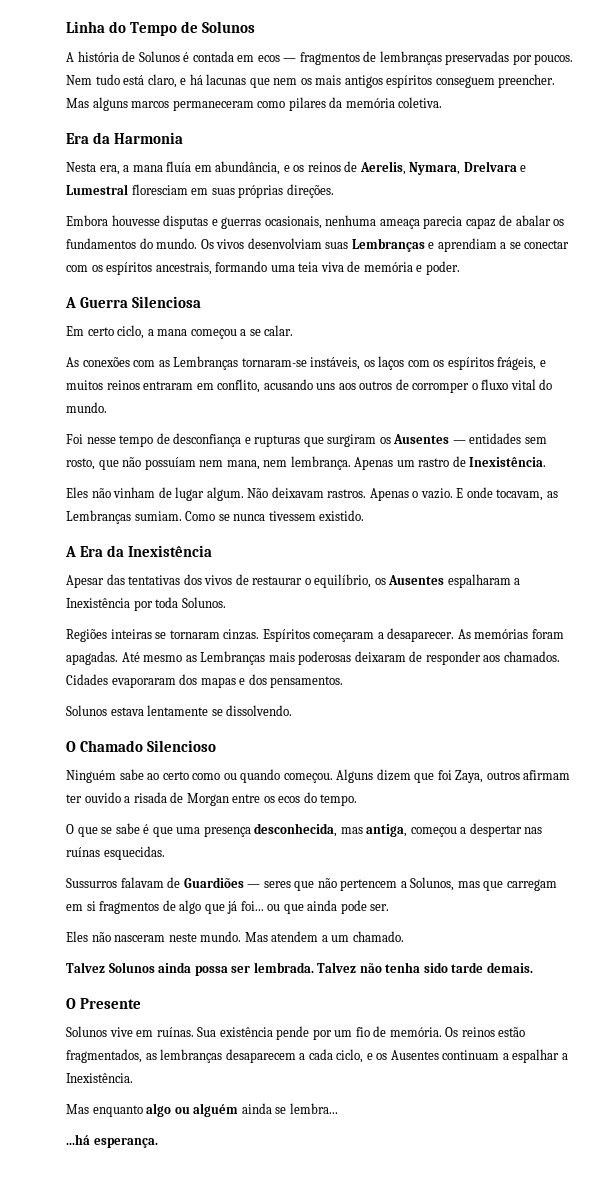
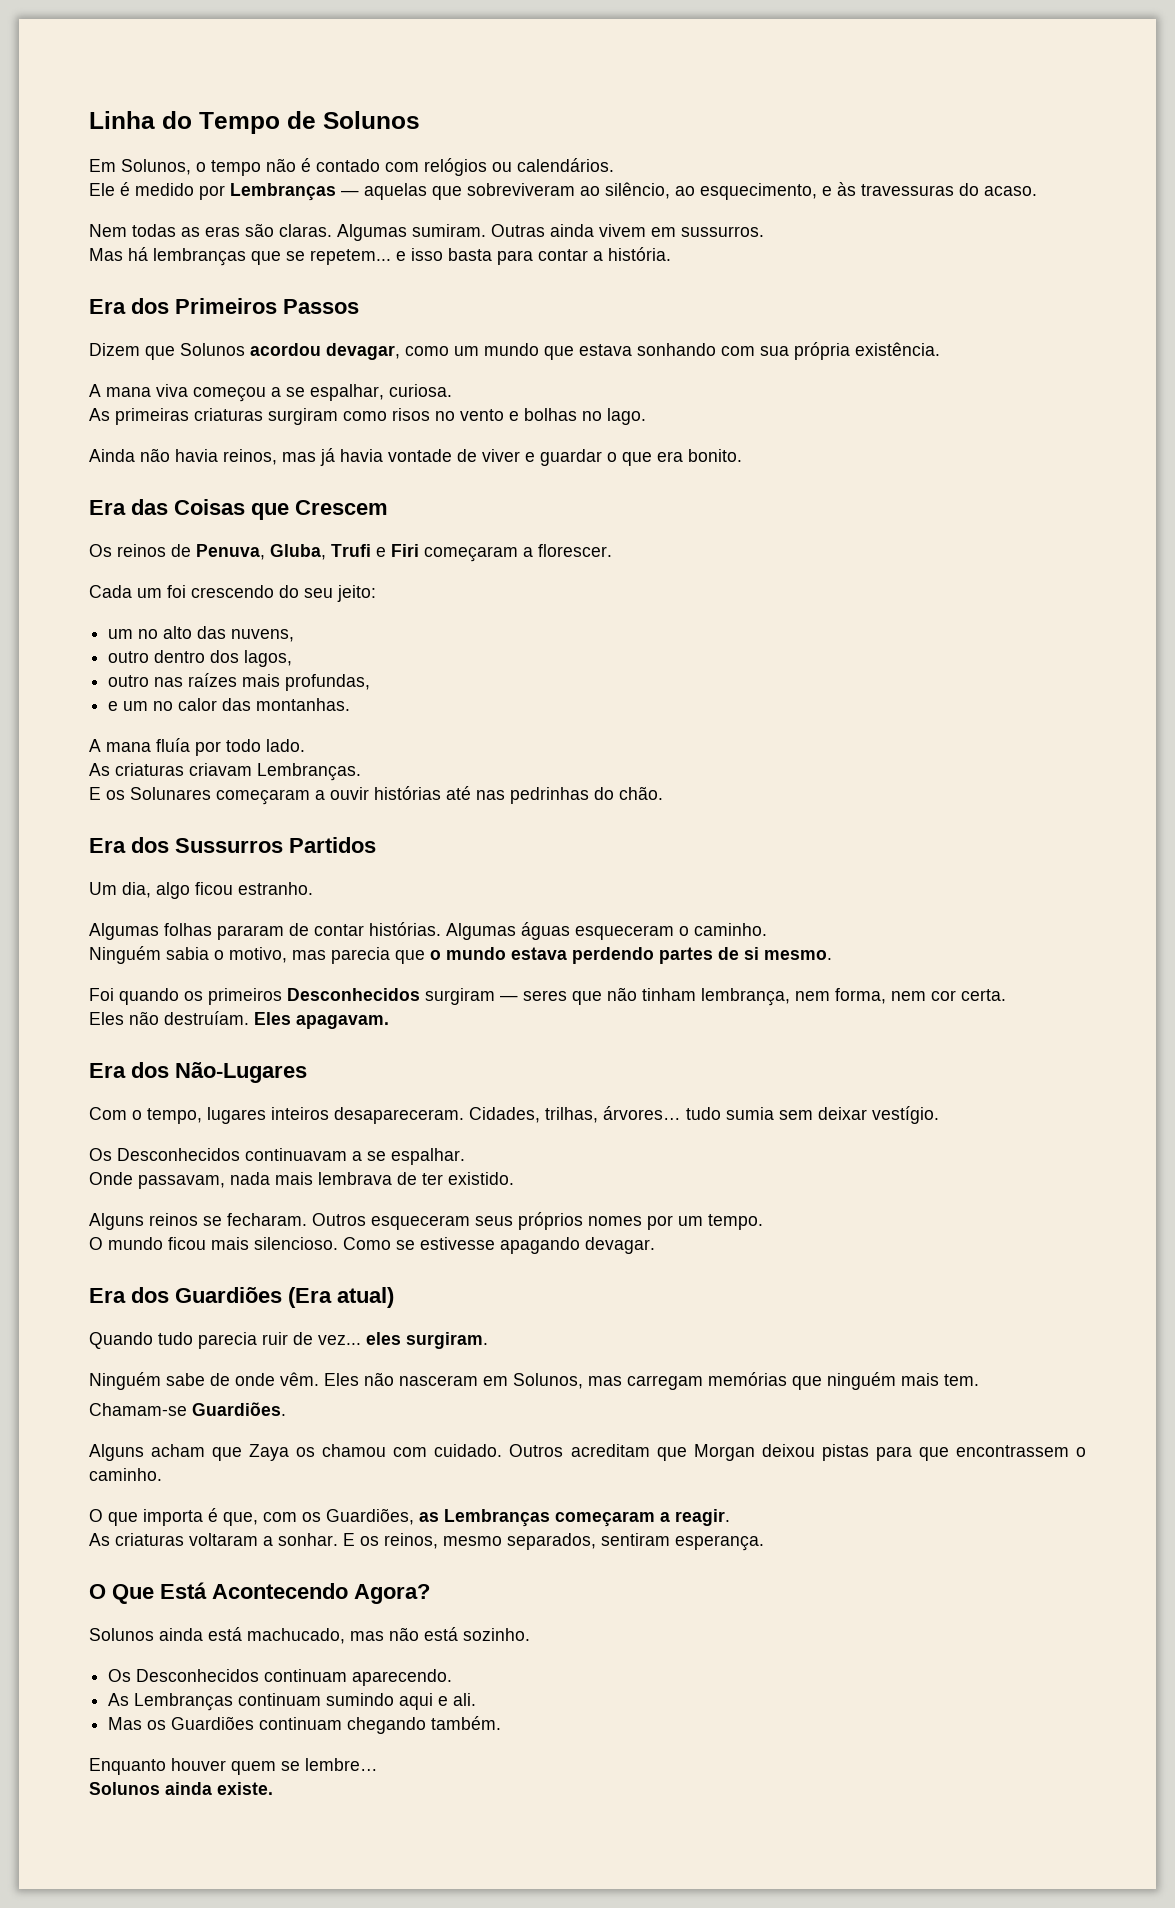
[66,51,574,65] [66,74,556,88] [66,97,443,111] [66,132,183,144] [66,161,527,175] [66,184,334,198] [66,215,565,229] [66,238,570,252] [66,261,460,275] [65,296,201,308] [66,325,188,339] A história de Solunos é contada em ecos — fragmentos de lembranças preservadas por poucos. Nem tudo está claro, e há lacunas que nem os mais antigos espíritos conseguem preencher. Mas alguns marcos permaneceram como pilares da memória coletiva. // Era da Harmonia // Nesta era, a mana fluía em abundância, e os reinos de Aerelis, Nymara, Drelvara e Lumestral floresciam em suas próprias direções. // Embora houvesse disputas e guerras ocasionais, nenhuma ameaça parecia capaz de abalar os fundamentos do mundo. Os vivos desenvolviam suas Lembranças e aprendiam a se conectar com os espíritos ancestrais, formando uma teia viva de memória e poder. // A Guerra Silenciosa // Em certo ciclo, a mana -> [89,158,614,176] [89,182,1037,201] [89,223,764,241] [89,247,671,266] [89,298,359,314] [89,342,940,360] [89,384,188,397] Em Solunos, o tempo não é contado com relógios ou calendários. // Ele é medido por Lembranças — aquelas que sobreviveram ao silêncio, ao esquecimento, e às travessuras do acaso. // Nem todas as eras são claras. Algumas sumiram. Outras ainda vivem em sussurros. // Mas há lembranças que se repetem... e isso basta para contar a história. // Era dos Primeiros Passos // Dizem que Solunos acordou devagar, como um mundo que estava sonhando com sua própria existência. // A mana viva
[264,325,294,336] [66,356,546,370] [66,379,553,393] [66,402,107,413] [66,433,547,447] [66,456,547,470] [66,487,558,501] [66,510,365,524] [65,545,212,557] [66,574,521,588] [66,597,226,611] [66,628,564,642] [66,651,560,665] [66,674,344,688] [66,705,293,716] [66,740,216,752] [66,769,571,783] [66,792,358,806] [66,823,543,837] [66,846,165,860] [66,877,557,891] [66,900,390,914] [66,931,404,942] [66,962,533,976] [66,998,141,1009] [66,1026,526,1040] [66,1049,568,1063] [66,1073,133,1083] [66,1103,338,1117] [66,1134,158,1148] calar. // As conexões com as Lembranças tornaram-se instáveis, os laços com os espíritos frágeis, e muitos reinos entraram em conflito, acusando uns aos outros de corromper o fluxo vital do mundo. // Foi nesse tempo de desconfiança e rupturas que surgiram os Ausentes — entidades sem rosto, que não possuíam nem mana, nem lembrança. Apenas um rastro de Inexistência. // Eles não vinham de lugar algum. Não deixavam rastros. Apenas o vazio. E onde tocavam, as Lembranças sumiam. Como se nunca tivessem existido. // A Era da Inexistência // Apesar das tentativas dos vivos de restaurar o equilíbrio, os Ausentes espalharam a Inexistência por toda Solunos. // Regiões inteiras se tornaram cinzas. Espíritos começaram a desaparecer. As memórias foram apagadas. Até mesmo as Lembranças mais poderosas deixaram de responder aos chamados. Cidades evaporaram dos mapas e dos pensamentos. // Solunos estava lentamente se dissolvendo. // O Chamado Silencioso // Ninguém sabe ao certo como ou quando começou. Alguns dizem que foi Zaya, outros afirmam ter ouvido a risada de Morgan entre os ecos do tempo. // O que se sabe é que uma presença desconhecida, mas antiga, começou a despertar nas ruínas esquecidas. // Sussurros falavam de Guardiões — seres que não pertencem a Solunos, mas que carregam em si fragmentos de algo que já foi... ou que ainda pode ser. // Eles não nasceram neste mundo. Mas atendem a um chamado. // Talvez Solunos ainda possa ser lembrada. Talvez não tenha sido tarde demais. // O Presente // Solunos vive em ruínas. Sua existência pende por um fio de memória. Os reinos estão fragmentados, as lembranças desaparecem a cada ciclo, e os Ausentes continuam a espalhar a Inexistência. // Mas enquanto algo ou alguém ainda se lembra... // ...há esperança. -> [310,384,452,401] [89,408,646,425] [89,448,742,466] [89,499,388,520] [89,544,612,562] [89,585,376,602] [108,626,295,642] [108,650,293,667] [108,673,371,691] [108,698,351,711] [89,738,305,756] [89,763,361,781] [89,786,663,805] [89,837,376,853] [89,882,313,899] [89,922,767,940] [89,946,832,964] [89,987,1006,1006] [89,1011,389,1029] [89,1062,307,1083] [89,1106,939,1124] [89,1148,465,1165] [89,1172,514,1189] [89,1212,763,1230] [89,1237,655,1254] [89,1287,394,1308] [89,1332,488,1349] [89,1372,979,1390] [89,1402,286,1416] [89,1444,1086,1461] [89,1468,162,1481] [89,1508,730,1527] [89,1533,764,1551] [89,1582,430,1604] [89,1627,530,1644] [108,1669,453,1686] [108,1693,477,1711] [108,1716,502,1734] [89,1758,378,1775] [89,1782,273,1795] espalhar, curiosa. // As primeiras criaturas surgiram como risos no vento e bolhas no lago. // Ainda não havia reinos, mas já havia vontade de viver e guardar o que era bonito. // Era das Coisas que Crescem // Os reinos de Penuva, Gluba, Trufi e Firi começaram a florescer. // Cada um foi crescendo do seu jeito: // um no alto das nuvens, // outro dentro dos lagos, // outro nas raízes mais profundas, // e um no calor das montanhas. // A mana fluía por todo lado. // As criaturas criavam Lembranças. // E os Solunares começaram a ouvir histórias até nas pedrinhas do chão. // Era dos Sussurros Partidos // Um dia, algo ficou estranho. // Algumas folhas pararam de contar histórias. Algumas águas esqueceram o caminho. // Ninguém sabia o motivo, mas parecia que o mundo estava perdendo partes de si mesmo. // Foi quando os primeiros Desconhecidos surgiram — seres que não tinham lembrança, nem forma, nem cor certa. // Eles não destruíam. Eles apagavam. // Era dos Não-Lugares // Com o tempo, lugares inteiros desapareceram. Cidades, trilhas, árvores… tudo sumia sem deixar vestígio. // Os Desconhecidos continuavam a se espalhar. // Onde passavam, nada mais lembrava de ter existido. // Alguns reinos se fecharam. Outros esqueceram seus próprios nomes por um tempo. // O mundo ficou mais silencioso. Como se estivesse apagando devagar. // Era dos Guardiões (Era atual) // Quando tudo parecia ruir de vez... eles surgiram. // Ninguém sabe de onde vêm. Eles não nasceram em Solunos, mas carregam memórias que ninguém mais tem. // Chamam-se Guardiões. // Alguns acham que Zaya os chamou com cuidado. Outros acreditam que Morgan deixou pistas para que encontrassem o caminho. // O que importa é que, com os Guardiões, as Lembranças começaram a reagir. // As criaturas voltaram a sonhar. E os reinos, mesmo separados, sentiram esperança. // O Que Está Acontecendo Agora? // Solunos ainda está machucado, mas não está sozinho. // Os Desconhecidos continuam aparecendo. // As Lembranças continuam sumindo aqui e ali. // Mas os Guardiões continuam chegando também. // Enquanto houver quem se lembre… // Solunos ainda existe.

